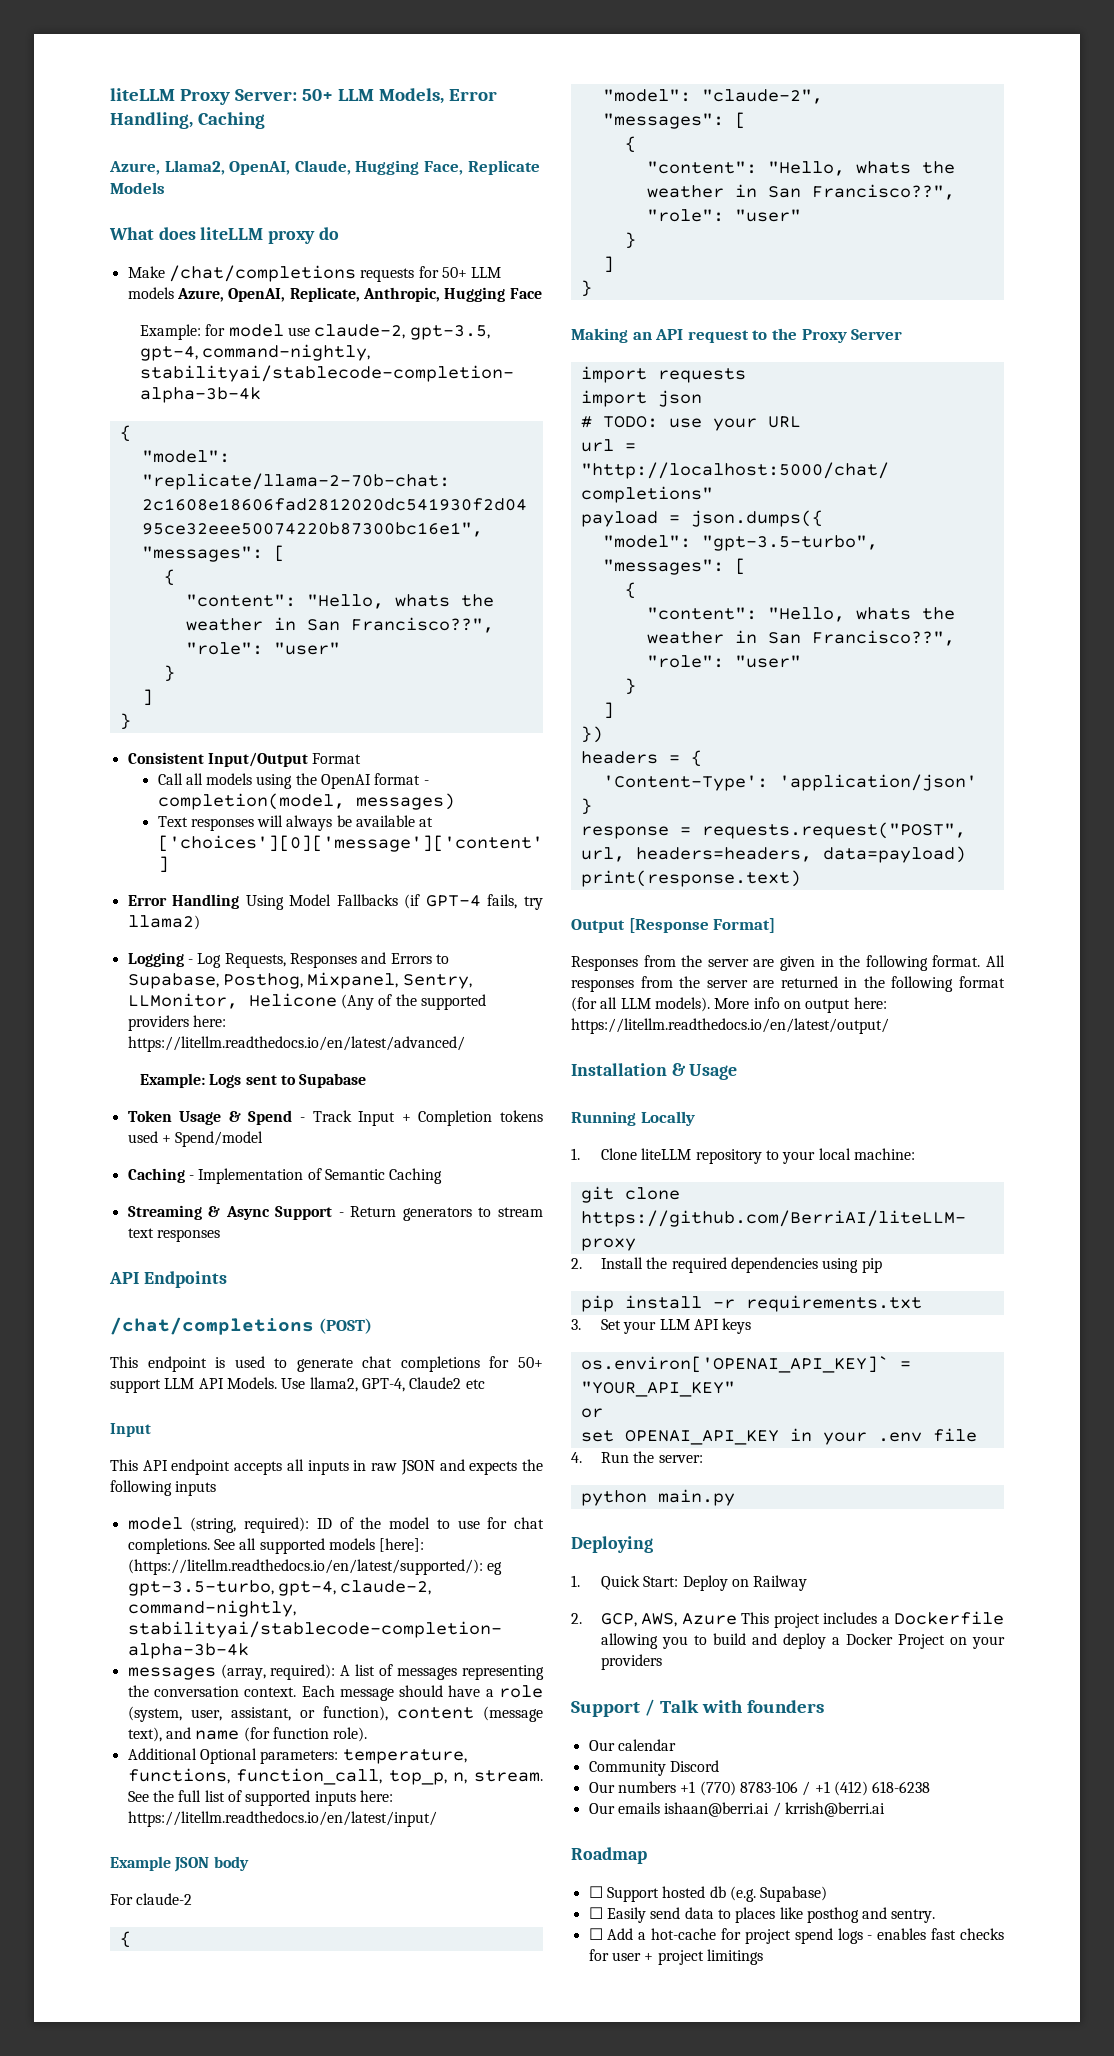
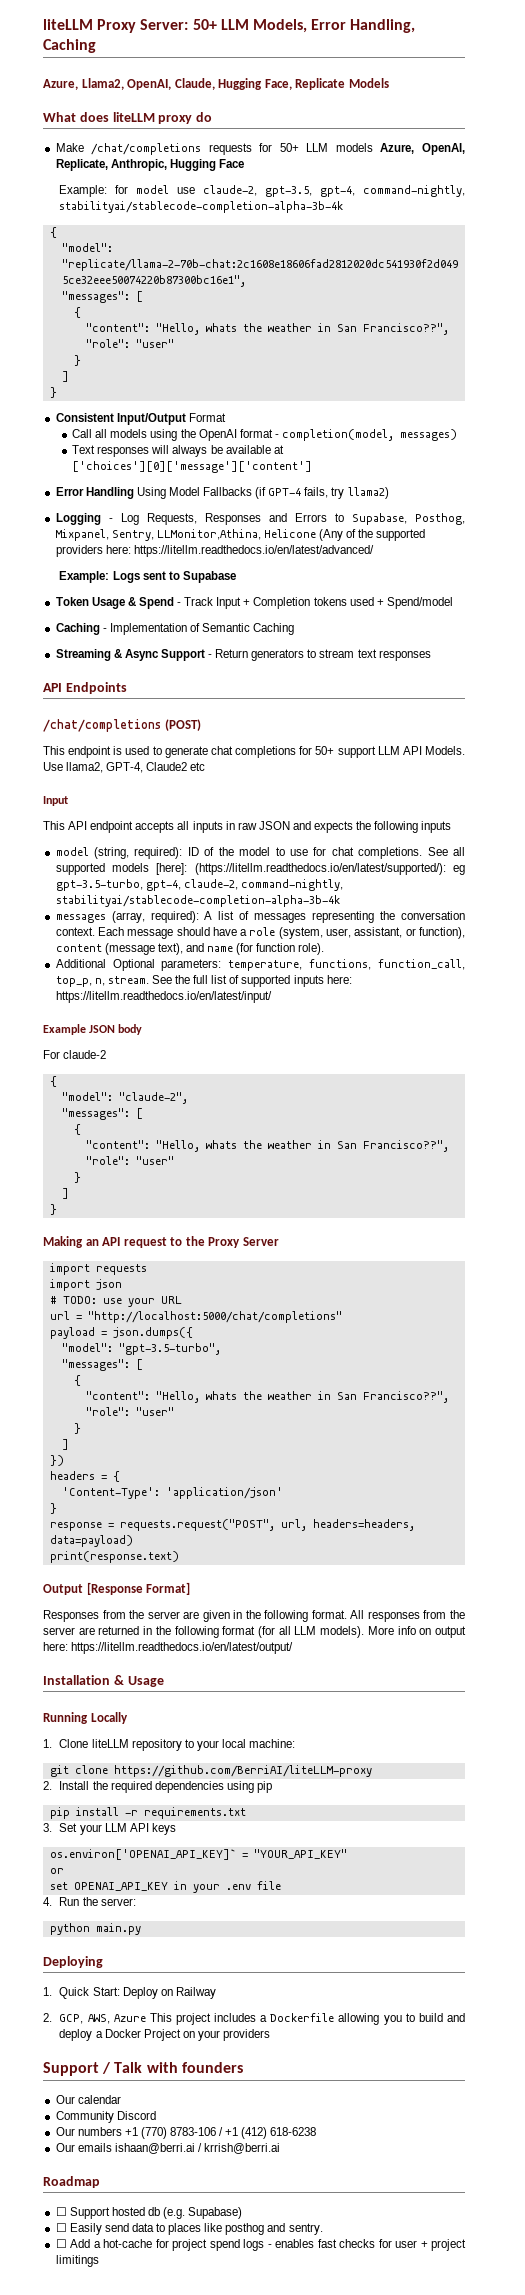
[127,993,238,1009] LLMonitor, -> [156,529,261,540] LLMonitor,Athina,

